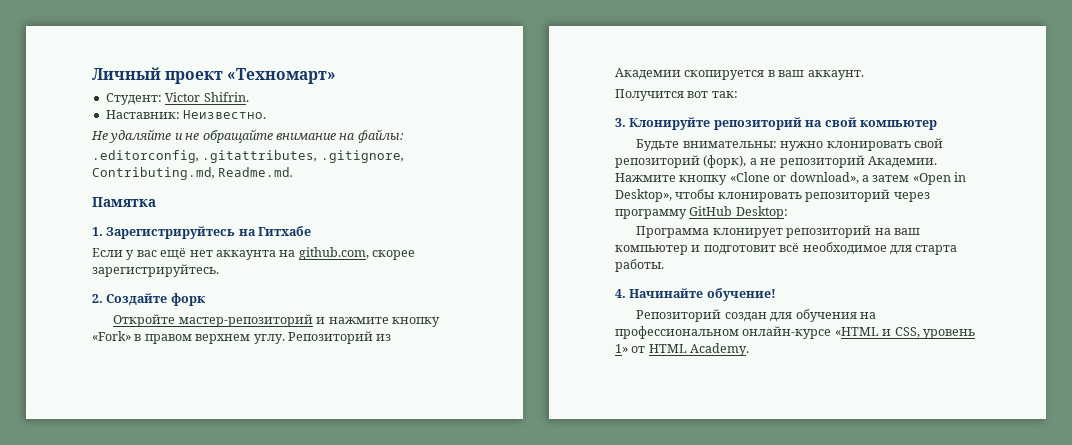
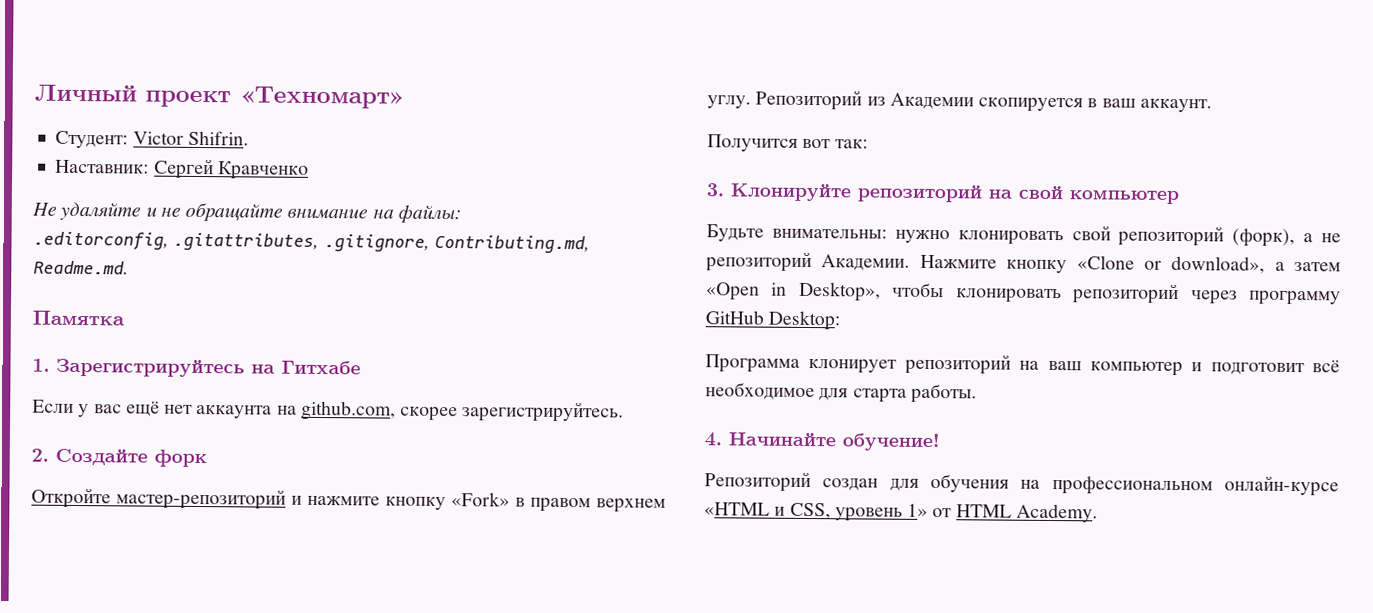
[183,110,267,119] Неизвестно. -> [153,158,309,180] Сергей Кравченко

